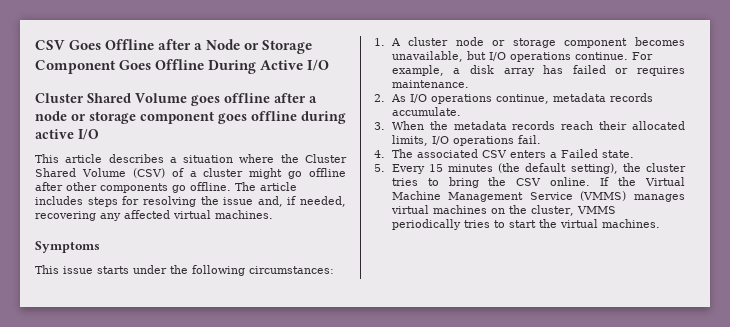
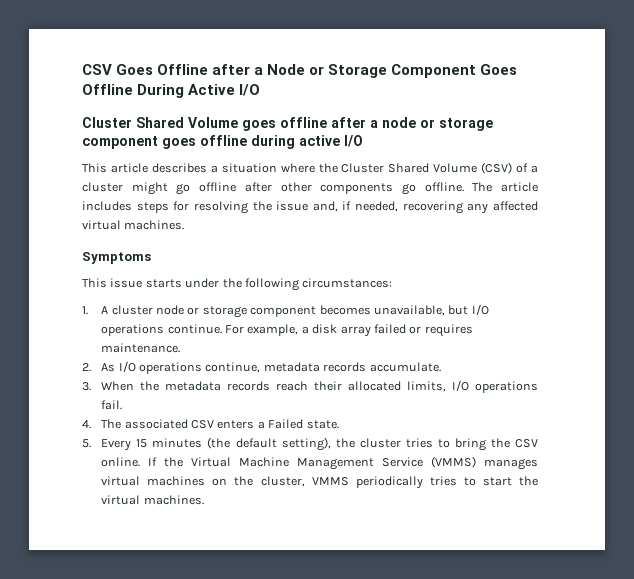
[543,65,564,74] has -> (371, 331) none

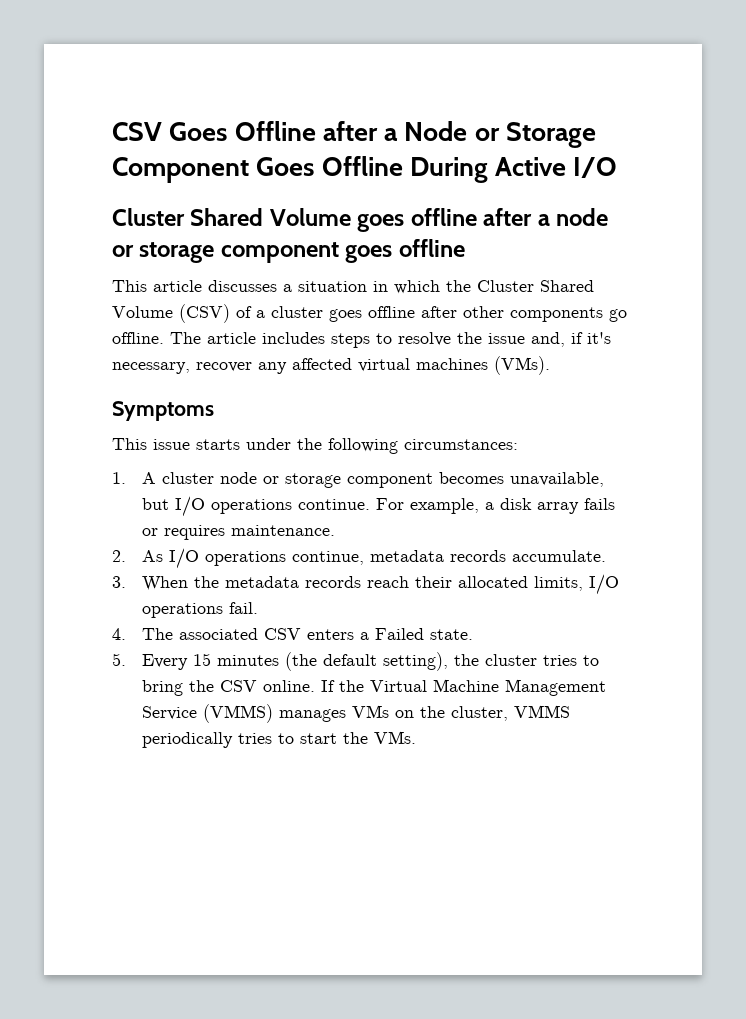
[251,135,363,149] during active I/O -> (465, 248) none
[151,163,207,173] describes -> [208,280,277,292] discusses
[280,163,315,173] where -> [373,280,440,294] in which
[131,182,191,195] might go -> [329,309,362,322] goes
[173,201,248,214] for resolving -> [376,332,451,346] to resolve
[355,201,463,214] needed, recovering -> [587,332,611,344] [112,362,252,374] it's necessary, recover
[124,220,185,230] machines. -> [416,356,550,375] machines (VMs).
[373,324,406,334] failed -> [584,498,616,510] fails
[101,476,206,486] virtual machines -> [352,705,390,718] VMs
[101,495,204,505] virtual machines. -> [374,731,417,744] VMs.

